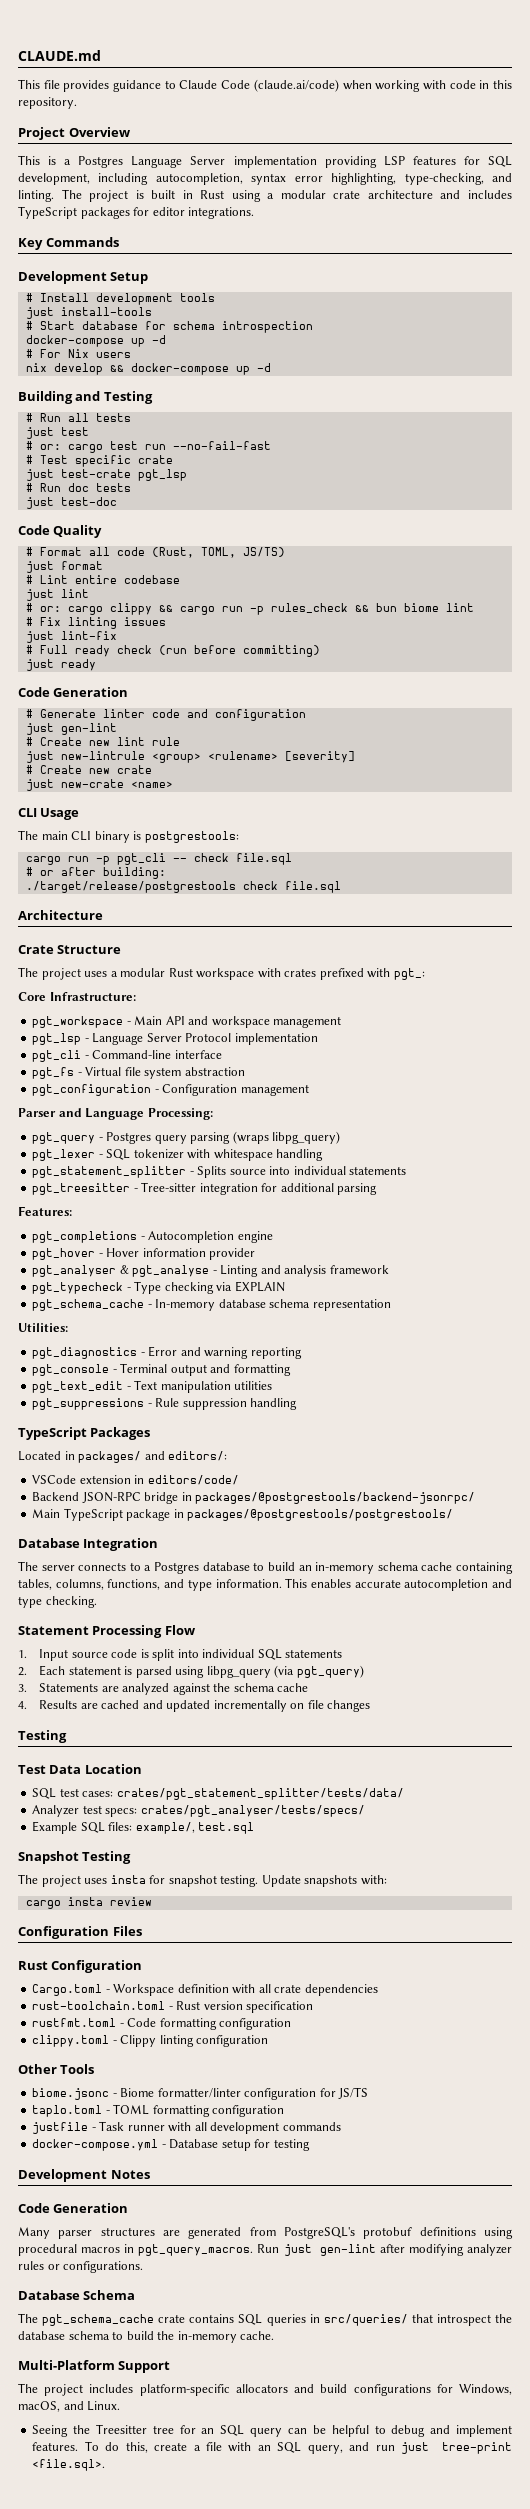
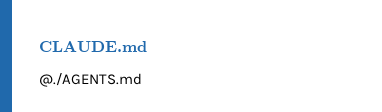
[18,79,512,92] [18,97,77,109] [18,127,130,140] [18,155,512,168] [18,173,513,185] [18,189,512,202] [18,206,255,219] [18,237,119,250] [18,271,149,284] [25,293,215,305] [25,307,152,319] [25,321,313,333] [25,335,166,347] [25,349,131,358] [25,363,271,375] [18,391,153,404] [25,413,131,422] [25,427,89,439] [25,441,271,453] [25,455,173,467] [25,469,187,481] [25,483,131,492] [25,497,117,509] [18,525,103,538] [25,547,285,558] [25,561,103,573] [25,575,180,584] [25,589,89,601] [25,603,474,615] [25,617,166,629] [25,631,117,643] [25,645,320,657] [25,659,96,671] [18,687,129,697] [25,709,306,721] [25,723,117,735] [25,737,180,746] [25,751,355,763] [25,765,152,774] [25,779,173,791] [18,808,80,820] [18,830,239,843] [25,853,292,865] [25,867,166,879] [25,881,341,893] [18,910,103,920] [18,945,122,954] [18,967,425,980] [18,992,136,1001] [32,1016,342,1028] [32,1033,318,1045] [32,1050,222,1062] [32,1067,245,1079] [32,1084,309,1096] [18,1108,213,1120] [32,1131,341,1144] [32,1149,324,1161] [32,1166,407,1178] [32,1182,378,1195] [18,1206,72,1216] [32,1231,273,1243] [32,1248,256,1260] [32,1265,389,1277] [32,1281,285,1294] [32,1299,391,1311] [18,1323,68,1332] [32,1346,302,1359] [32,1363,291,1376] [32,1380,273,1393] [32,1398,298,1410] [18,1427,151,1440] [18,1451,228,1463] [32,1475,239,1485] [32,1492,476,1504] [32,1508,454,1521] [18,1538,159,1551] [18,1561,514,1574] [18,1578,512,1591] [18,1596,97,1608] [18,1625,195,1638] [18,1649,343,1661] [18,1665,364,1678] [18,1683,309,1695] [18,1700,371,1712] [18,1730,67,1743] [18,1764,142,1774] [32,1788,404,1800] [32,1805,365,1817] [32,1821,255,1834] [18,1851,132,1864] [18,1874,387,1887] [25,1897,152,1909] [18,1926,142,1939] [18,1960,143,1973] [32,1984,378,1996] [32,2001,314,2013] [32,2018,292,2030] [32,2035,269,2047] [18,2064,95,2074] [32,2087,369,2100] [32,2104,285,2117] [32,2121,341,2134] [32,2139,310,2151] [18,2169,150,2182] [18,2203,129,2213] [18,2227,513,2239] [18,2244,512,2256] [18,2261,144,2273] [18,2290,136,2300] [18,2313,513,2326] [18,2331,275,2343] [18,2360,171,2373] [18,2383,512,2396] [18,2401,121,2412] [32,2424,512,2437] [32,2441,512,2454] [32,2459,106,2471] This file provides guidance to Claude Code (claude.ai/code) when working with code in this repository. // Project Overview // This is a Postgres Language Server implementation providing LSP features for SQL development, including autocompletion, syntax error highlighting, type-checking, and linting. The project is built in Rust using a modular crate architecture and includes TypeScript packages for editor integrations. // Key Commands // Development Setup // # Install development tools // just install-tools // # Start database for schema introspection // docker-compose up -d // # For Nix users // nix develop && docker-compose up -d // Building and Testing // # Run all tests // just test // # or: cargo test run --no-fail-fast // # Test specific crate // just test-crate pgt_lsp // # Run doc tests // just test-doc // Code Quality // # Format all code (Rust, TOML, JS/TS) // just format // # Lint entire codebase // just lint // # or: cargo clippy && cargo run -p rules_check && bun biome lint // # Fix linting issues // just lint-fix // # Full ready check (run before committing) // just ready // Code Generation // # Generate linter code and configuration // just gen-lint // # Create new lint rule // just new-lintrule <group> <rulename> [severity] // # Create new crate // just new-crate <name> // CLI Usage // The main CLI binary is postgrestools: // cargo run -p pgt_cli -- check file.sql // # or after building: // ./target/release/postgrestools check file.sql // Architecture // Crate Structure // The project uses a modular Rust workspace with crates prefixed with pgt_: // Core Infrastructure: // pgt_workspace - Main API and workspace management // pgt_lsp - Language Server Protocol implementation // pgt_cli - Command-line interface // pgt_fs - Virtual file system abstraction // pgt_configuration - Configuration management // Parser and Language Processing: // pgt_query - Postgres query parsing (wraps libpg_query) // pgt_lexer - SQL tokenizer with whitespace handling // pgt_statement_splitter - Splits source into individual statements // pgt_treesitter - Tree-sitter integration for additional parsing // Features: // pgt_completions - Autocompletion engine // pgt_hover - Hover information provider // pgt_analyser & pgt_analyse - Linting and analysis framework // pgt_typecheck - Type checking via EXPLAIN // pgt_schema_cache - In-memory database schema representation // Utilities: // pgt_diagnostics - Error and warning reporting // pgt_console - Terminal output and formatting // pgt_text_edit - Text manipulation utilities // pgt_suppressions - Rule suppression handling // TypeScript Packages // Located in packages/ and editors/: // VSCode extension in editors/code/ // Backend JSON-RPC bridge in packages/@postgrestools/backend-jsonrpc/ // Main TypeScript package in packages/@postgrestools/postgrestools/ // Database Integration // The server connects to a Postgres database to build an in-memory schema cache containing tables, columns, functions, and type information. This enables accurate autocompletion and type checking. // Statement Processing Flow // 1. Input source code is split into individual SQL statements // 2. Each statement is parsed using libpg_query (via pgt_query) // 3. Statements are analyzed against the schema cache // 4. Results are cached and updated incrementally on file changes // Testing // Test Data Location // SQL test cases: crates/pgt_statement_splitter/tests/data/ // Analyzer test specs: crates/pgt_analyser/tests/specs/ // Example SQL files: example/, test.sql // Snapshot Testing // The project uses insta for snapshot testing. Update snapshots with: // cargo insta review // Configuration Files // Rust Configuration // Cargo.toml - Workspace definition with all crate dependencies // rust-toolchain.toml - Rust version specification // rustfmt.toml - Code formatting configuration // clippy.toml - Clippy linting configuration // Other Tools // biome.jsonc - Biome formatter/linter configuration for JS/TS // taplo.toml - TOML formatting configuration // justfile - Task runner with all development commands // docker-compose.yml - Database setup for testing // Development Notes // Code Generation // Many parser structures are generated from PostgreSQL's protobuf definitions using procedural macros in pgt_query_macros. Run just gen-lint after modifying analyzer rules or configurations. // Database Schema // The pgt_schema_cache crate contains SQL queries in src/queries/ that introspect the database schema to build the in-memory cache. // Multi-Platform Support // The project includes platform-specific allocators and build configurations for Windows, macOS, and Linux. // Seeing the Treesitter tree for an SQL query can be helpful to debug and implement features. To do this, create a file with an SQL query, and run just tree-print <file.sql>. -> [39,73,142,87] @./AGENTS.md

